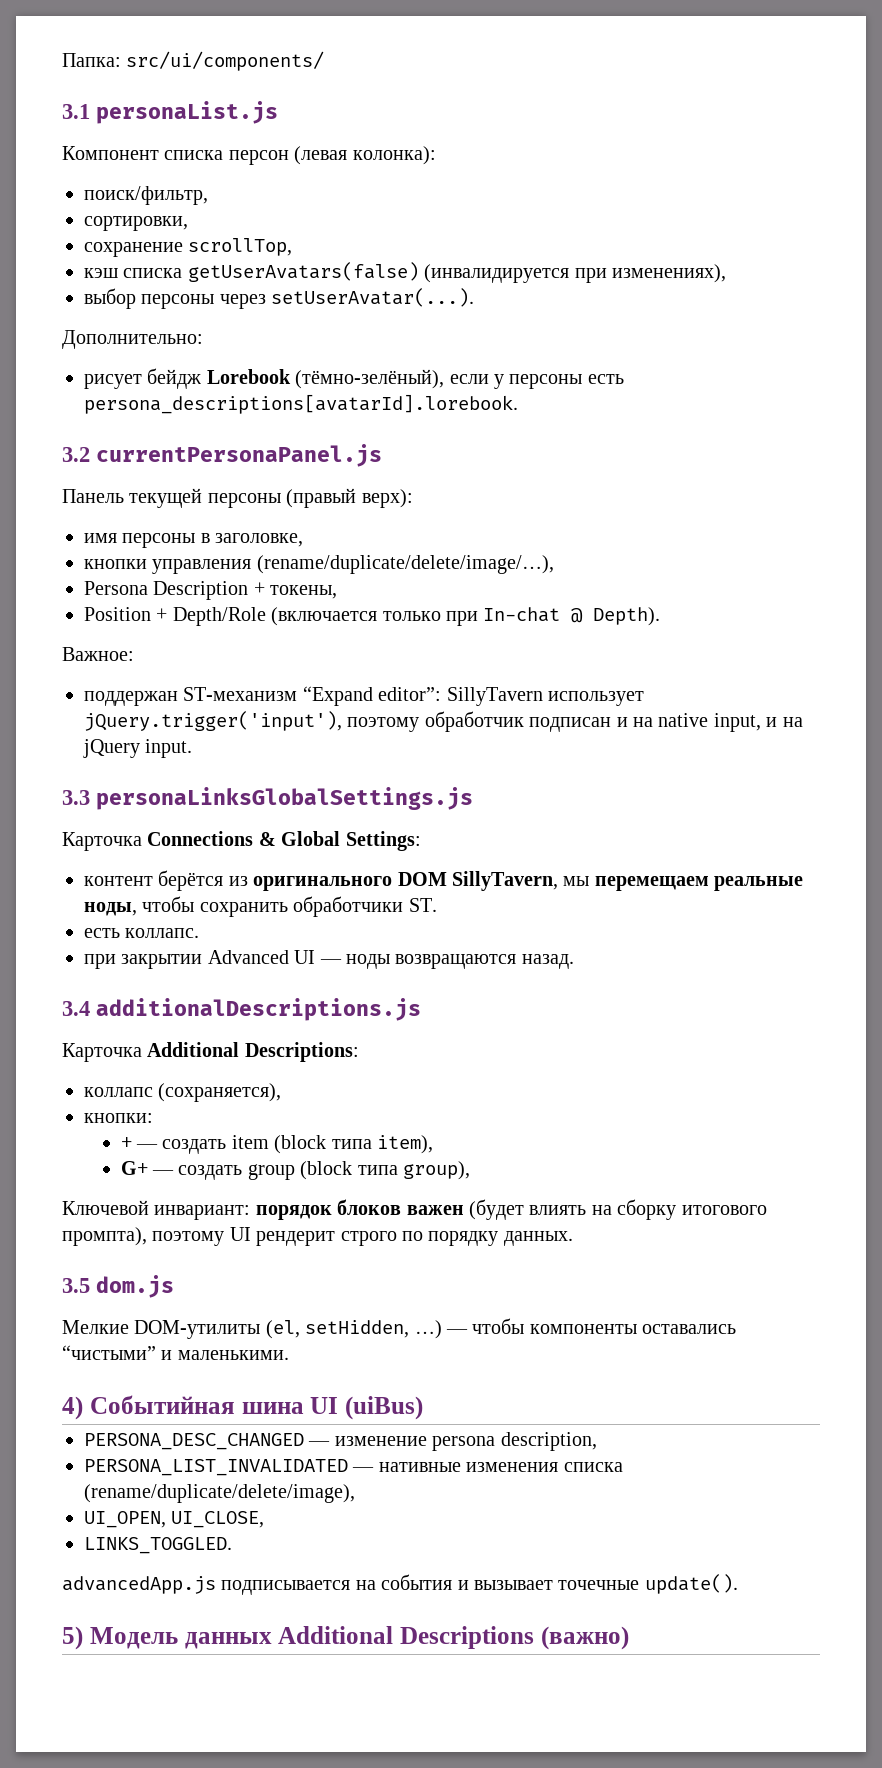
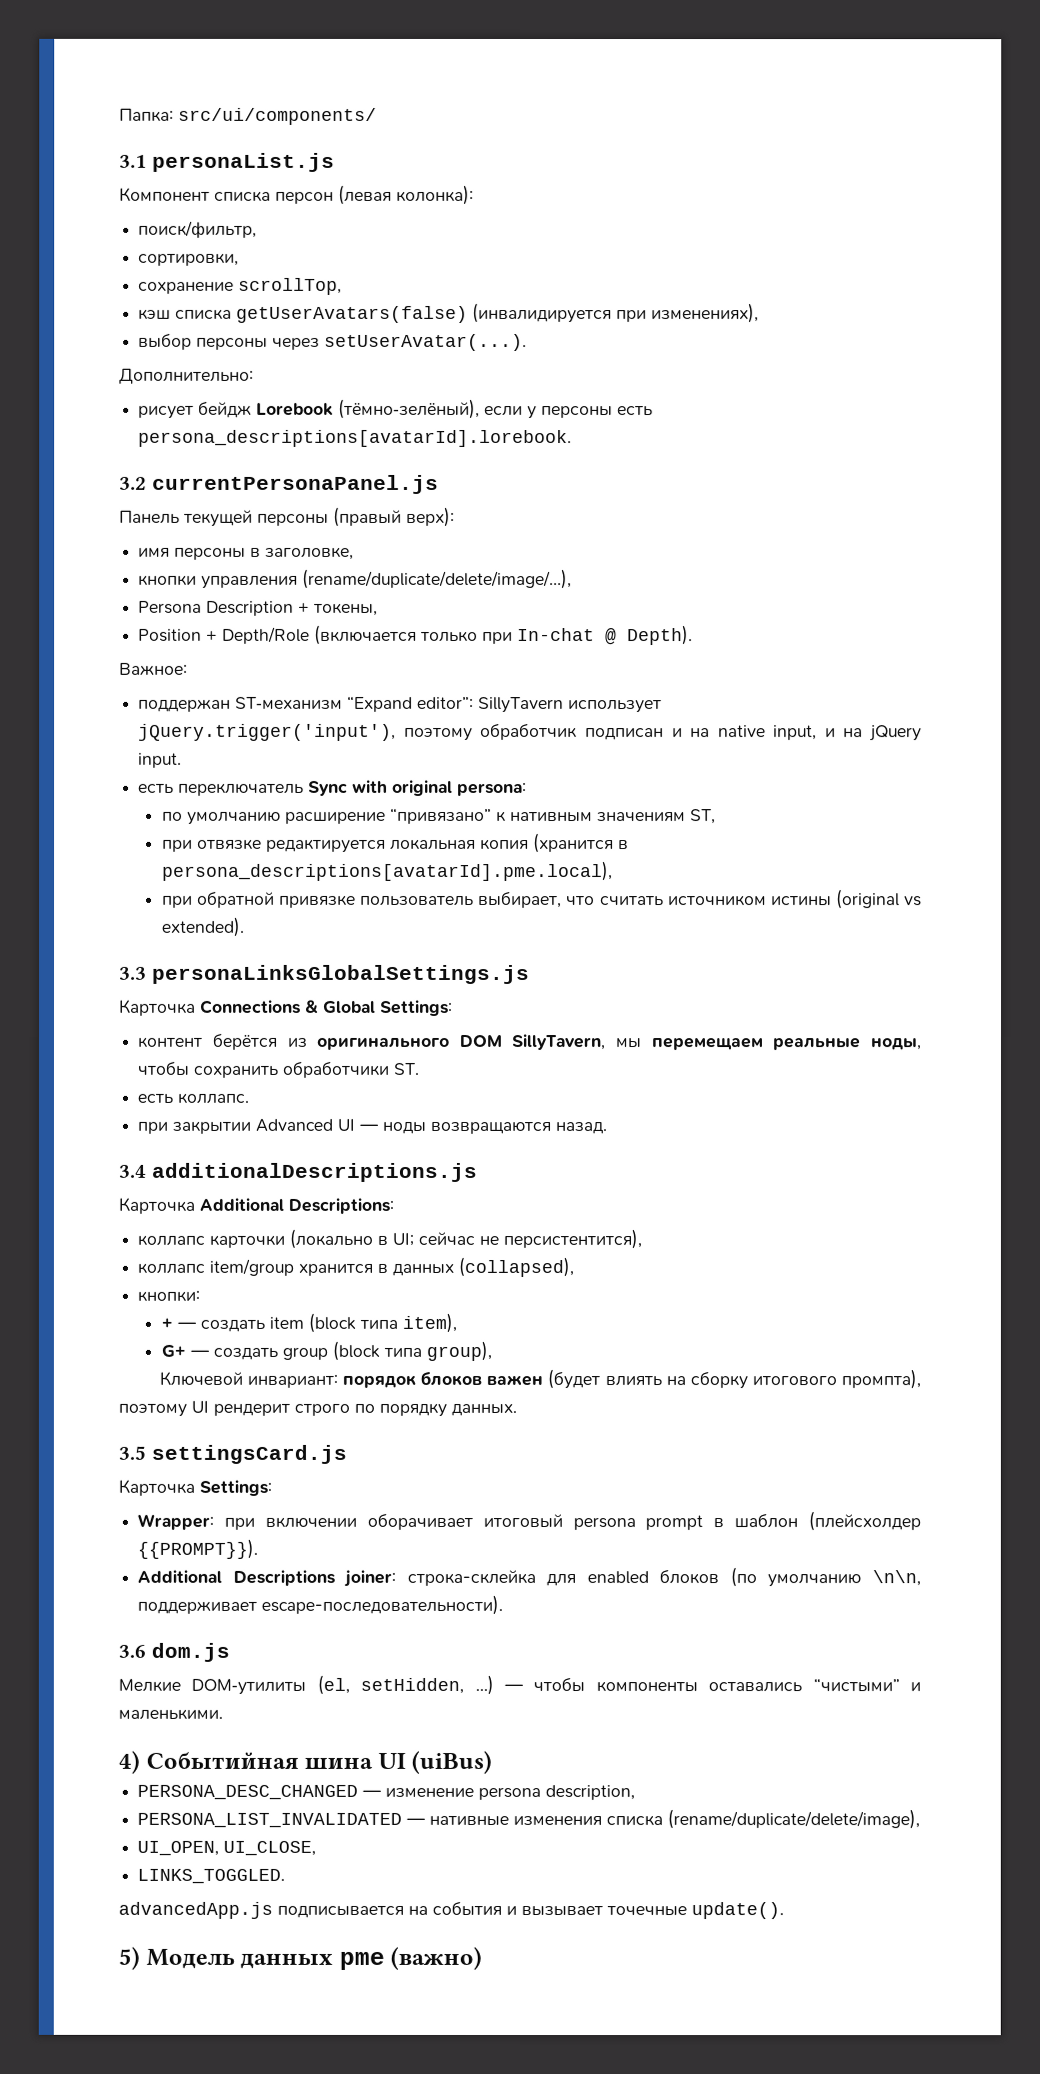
(193, 748) none -> [138,779,528,797] [161,807,716,825] [161,833,629,854] [161,860,613,882] [161,889,923,910] [161,916,245,937] // есть переключатель Sync with original persona: // по умолчанию расширение “привязано” к нативным значениям ST, // при отвязке редактируется локальная копия (хранится в persona_descriptions[avatarId].pme.local), // при обратной привязке пользователь выбирает, что считать источником истины (original vs extended).
[158,1083,282,1102] (сохраняется), -> [209,1228,643,1250] [137,1256,575,1278] карточки (локально в UI; сейчас не персистентится), // коллапс item/group хранится в данных (collapsed),
(90, 1285) none -> [150,1444,347,1464] [118,1478,272,1496] [137,1511,921,1532] [137,1538,259,1559] [137,1567,922,1588] [137,1594,504,1615] [118,1644,146,1658] settingsCard.js // Карточка Settings: // Wrapper: при включении оборачивает итоговый persona prompt в шаблон (плейсхолдер {{PROMPT}}). // Additional Descriptions joiner: строка-склейка для enabled блоков (по умолчанию \n\n, поддерживает escape-последовательности). // 3.6
[278,1626,534,1649] Additional Descriptions -> [338,1951,385,1970] pme

